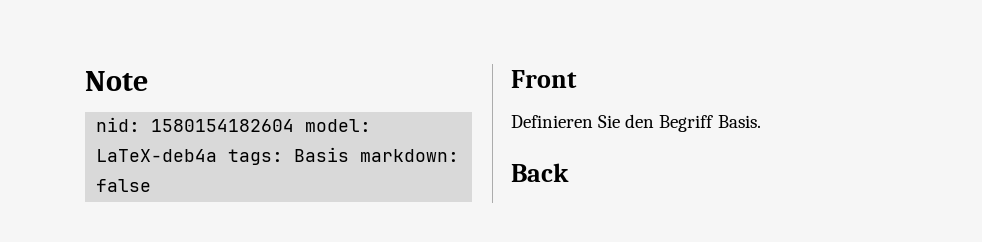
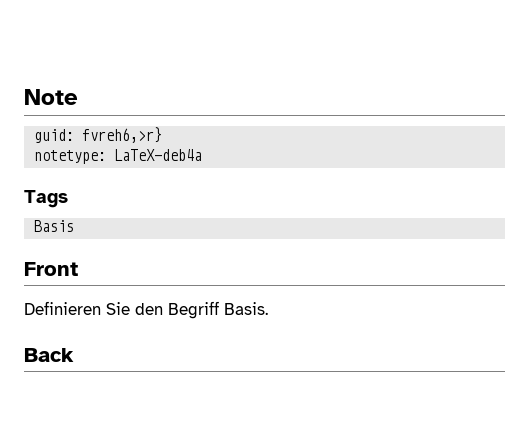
[96,117,372,132] nid: 1580154182604 model: -> [34,127,163,143] [34,150,107,164] guid: fvreh6,>r} // notetype:
[228,149,284,165] tags: -> [24,190,68,208] // Tags //
[360,149,460,162] [96,179,152,192] markdown: false -> (75, 226) none

